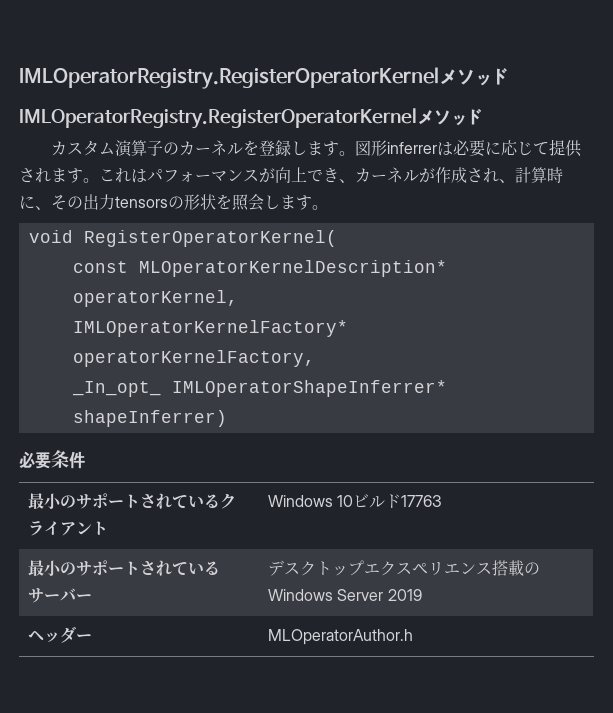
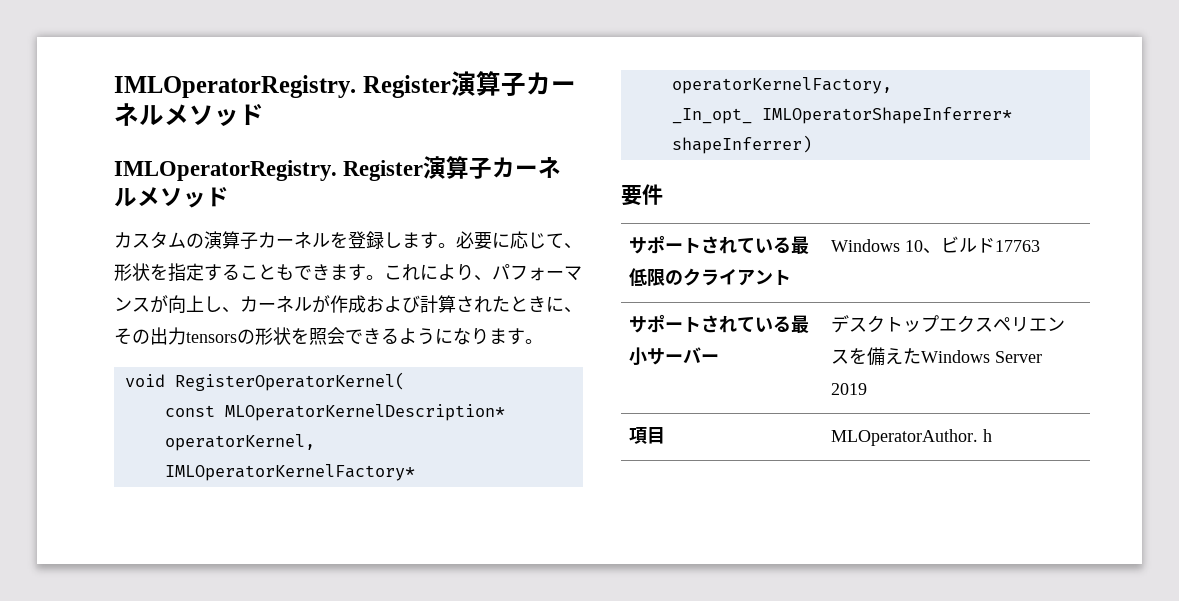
[19,67,511,89] [19,108,417,129] IMLOperatorRegistry.RegisterOperatorKernelメソッド // IMLOperatorRegistry.RegisterOperatorKernel -> [114,71,576,98] [114,103,264,126] [114,156,562,181] [114,188,137,207] IMLOperatorRegistry. Register演算子カーネルメソッド // IMLOperatorRegistry. Register演算子カーネル
[115,140,180,157] 演算子の -> [186,231,258,250] の演算子
[355,140,454,156] 図形inferrerは -> (456, 245) none
[549,139,583,157] [19,168,51,183] 提供され -> [564,243,582,249] [114,263,330,282] 、形状を指定することもでき
[131,169,147,183] は -> [420,264,492,281] により、
[307,168,339,183] でき -> [204,296,222,312] し
[467,167,563,183] され、計算時 -> [366,295,546,313] および計算されたとき
[264,195,280,210] し -> [345,328,489,345] できるようになり
[19,450,69,469] 必要条 -> [621,185,642,206] 要
[27,493,220,509] 最小のサポートされている -> [629,235,810,254] [629,268,684,286] サポートされている最低限の
(354, 501) none -> [923,248,942,254] 、
[27,560,220,576] 最小のサポートされている -> [629,314,810,333] [629,347,648,366] サポートされている最小
[491,560,540,576] 搭載の -> [849,347,922,366] を備えた
[27,626,92,643] [267,629,413,645] ヘッダー | MLOperatorAuthor.h -> [629,427,666,444] [831,429,993,446] 項目 | MLOperatorAuthor. h

